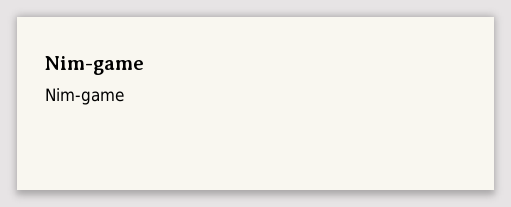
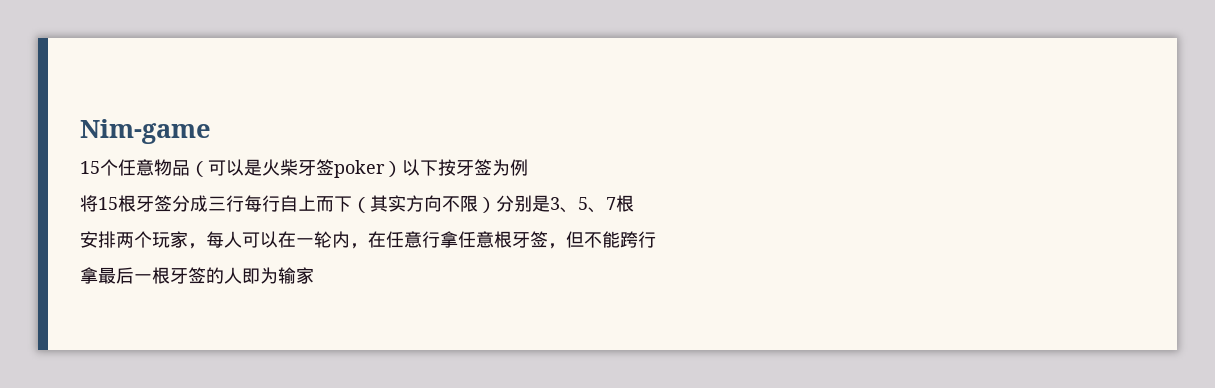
[45,88,124,105] Nim-game -> [80,159,528,178] [80,195,634,213] [80,231,656,249] [80,267,314,284] 15个任意物品（可以是火柴牙签poker）以下按牙签为例 // 将15根牙签分成三行每行自上而下（其实方向不限）分别是3、5、7根 // 安排两个玩家，每人可以在一轮内，在任意行拿任意根牙签，但不能跨行 // 拿最后一根牙签的人即为输家

